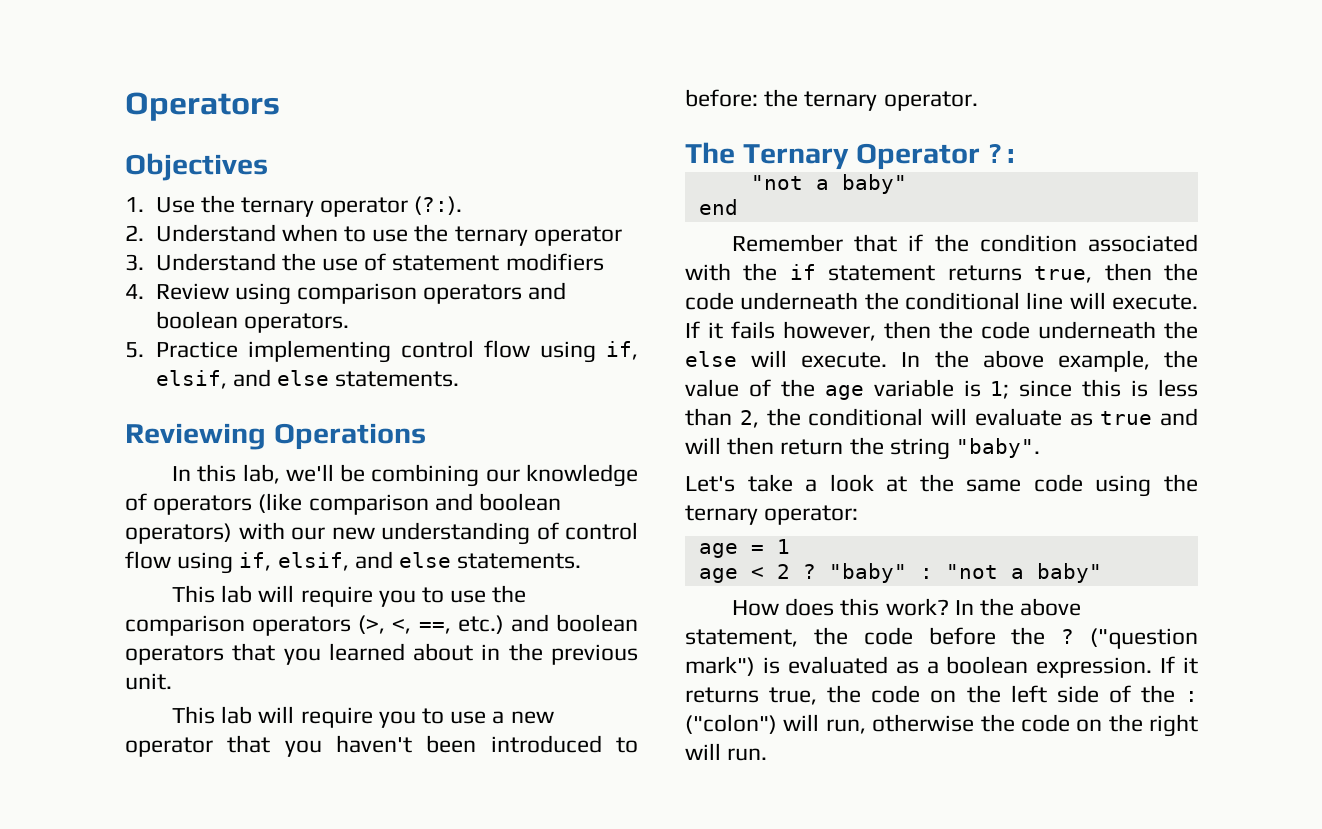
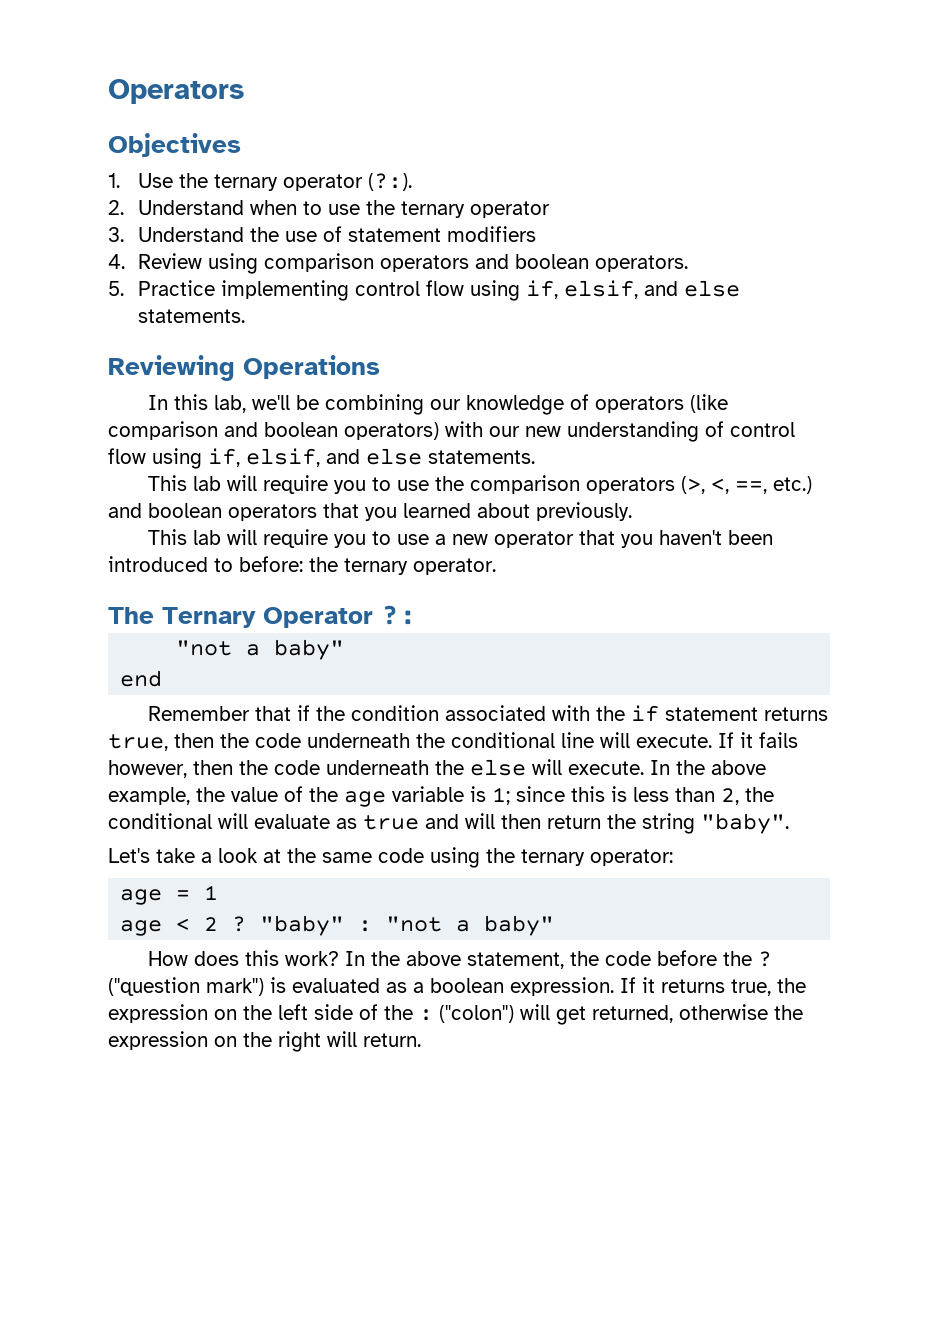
[481,643,638,665] [125,673,172,690] in the previous unit. -> [536,502,632,521] previously.
[871,685,921,703] code -> [108,1004,208,1023] expression
[825,719,866,734] run, -> [556,1005,673,1025] get returned,
[1020,714,1070,732] code -> [108,1031,208,1050] expression
[727,748,768,761] run. -> [363,1033,421,1047] return.

